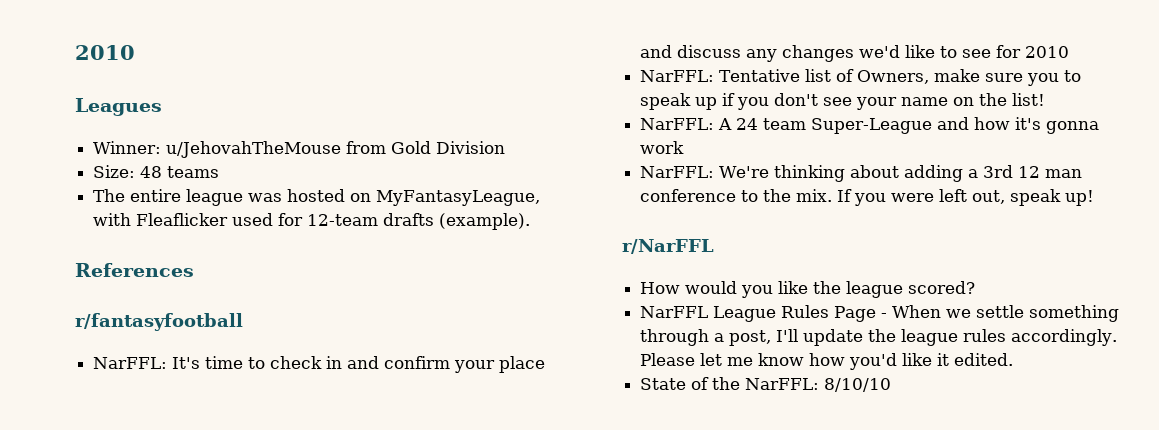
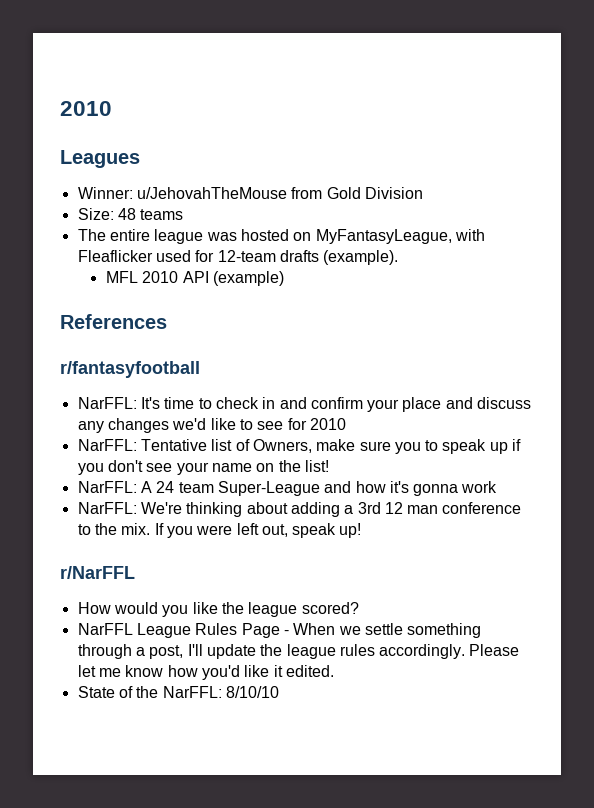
(531, 221) none -> [105,271,284,286] // MFL 2010 API (example)

